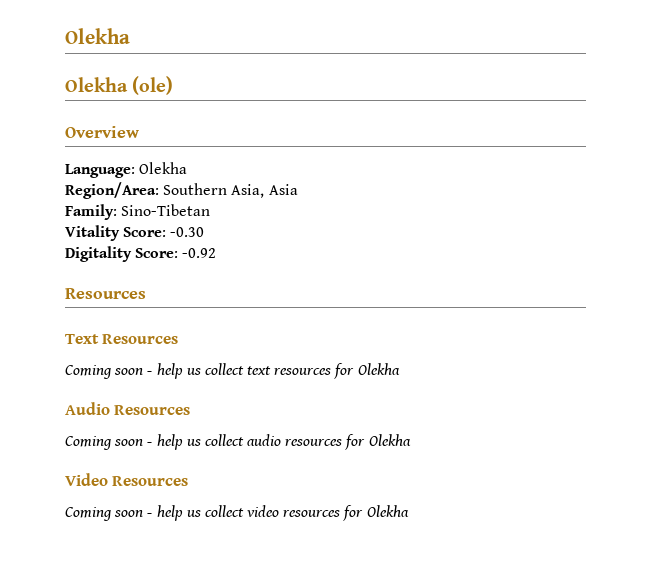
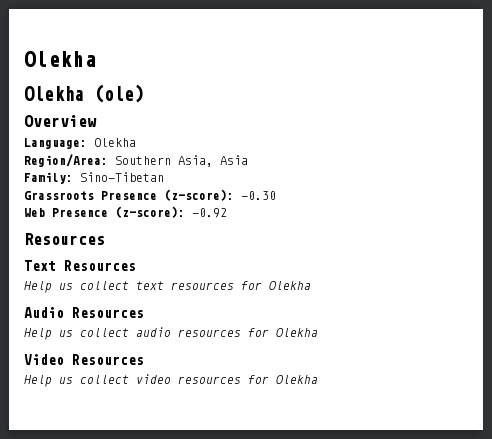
[65,225,205,241] [65,246,179,262] Vitality Score: -0.30 // Digitality Score: -> [24,189,276,201] [24,206,185,218] Grassroots Presence (z-score): -0.30 // Web Presence (z-score):
[65,363,183,379] Coming soon - help -> [24,281,52,293] Help
[65,434,183,450] Coming soon - help -> [24,328,52,340] Help
[65,505,183,521] Coming soon - help -> [24,375,52,387] Help

